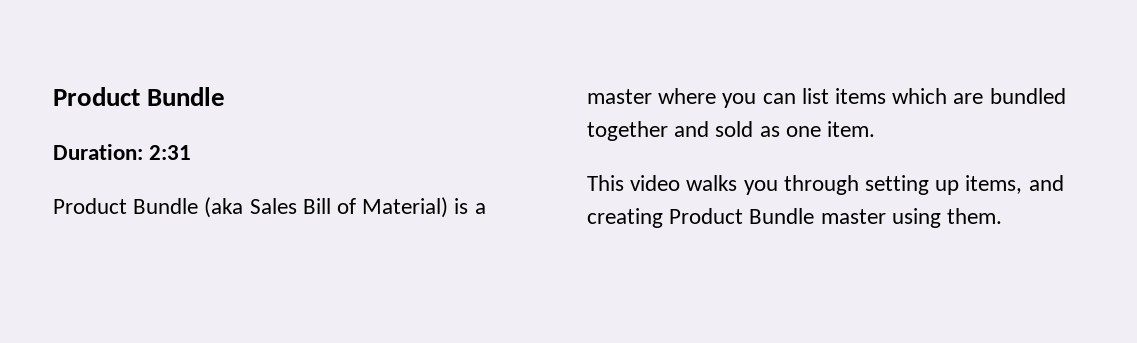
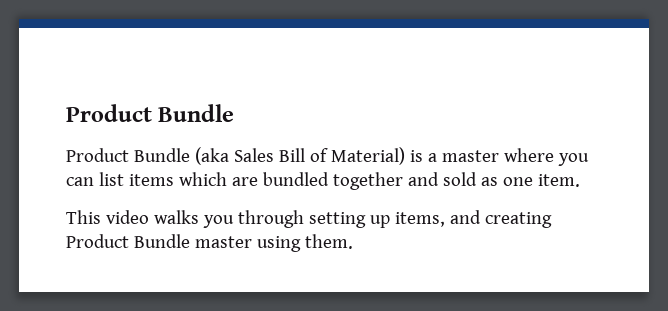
[53,87,226,106] [53,144,192,160] Product Bundle // Duration: 2:31 -> [66,104,235,122] Product Bundle

